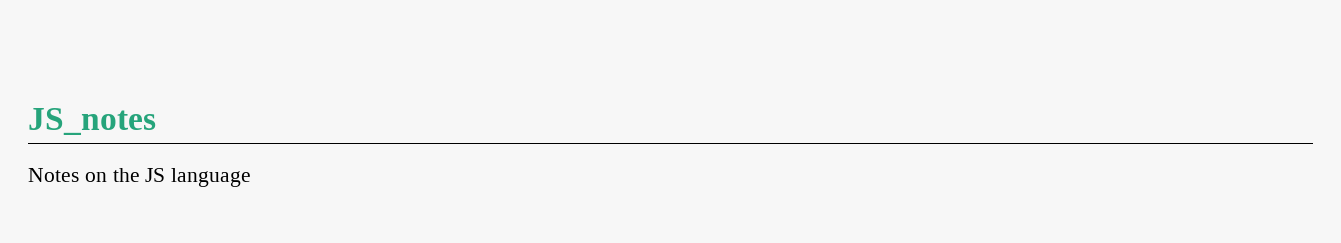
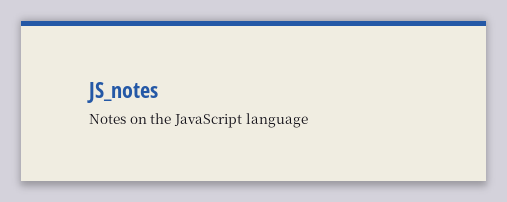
[145,168,166,182] JS -> [173,114,242,128] JavaScript

